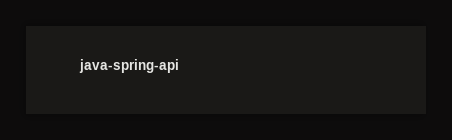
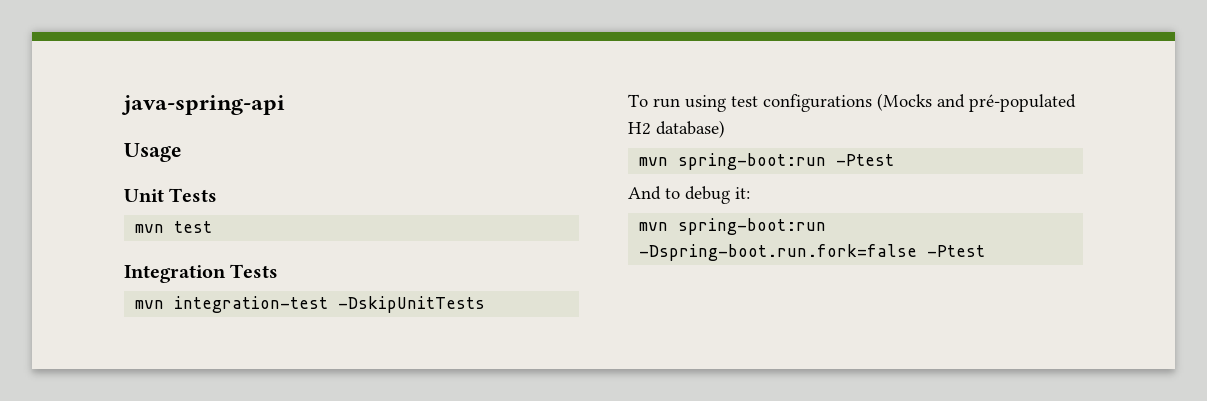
(179, 66) none -> [124,143,182,162] [124,188,218,202] [135,221,213,233] [124,264,279,283] [135,296,486,313] [628,93,1076,112] [628,120,725,138] [639,153,895,170] [628,186,750,204] [639,218,827,235] [639,244,986,261] // Usage // Unit Tests // mvn test // Integration Tests // mvn integration-test -DskipUnitTests // To run using test configurations (Mocks and pré-populated H2 database) // mvn spring-boot:run -Ptest // And to debug it: // mvn spring-boot:run -Dspring-boot.run.fork=false -Ptest

